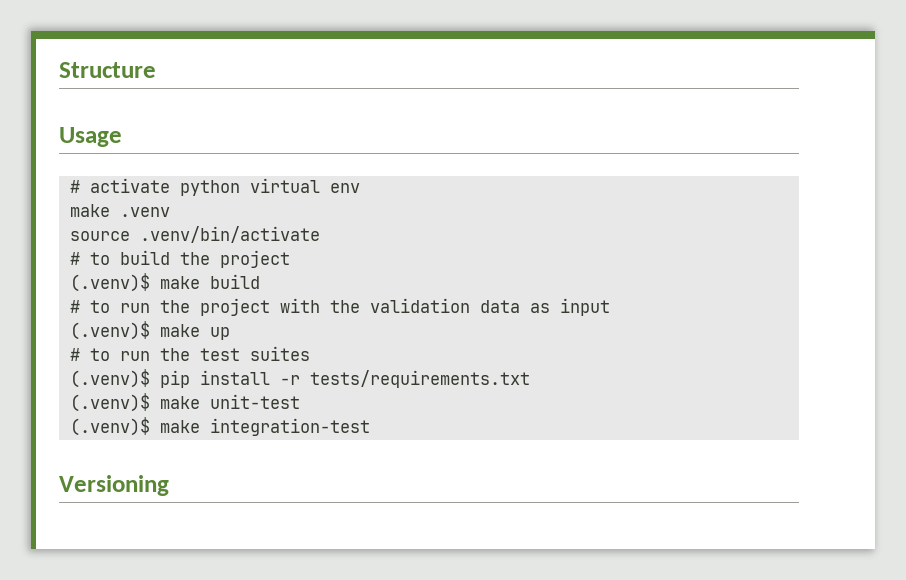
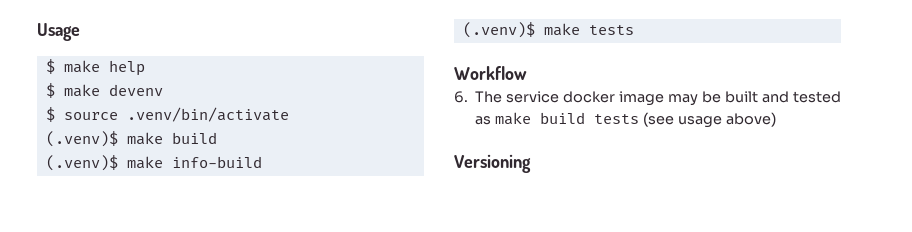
[59,62,156,78] Structure // -> (37, 32) none
[70,178,361,196] [70,204,171,217] [70,226,321,243] [70,250,291,268] [70,273,261,292] [70,298,611,316] [70,321,231,340] [70,346,311,361] [70,369,531,388] [70,393,301,412] [70,417,371,436] # activate python virtual env // make .venv // source .venv/bin/activate // # to build the project // (.venv)$ make build // # to run the project with the validation data as input // (.venv)$ make up // # to run the test suites // (.venv)$ pip install -r tests/requirements.txt // (.venv)$ make unit-test // (.venv)$ make integration-test -> [45,59,145,76] [45,83,163,98] [45,107,289,122] [45,131,217,147] [45,155,262,171] [462,22,634,38] [454,66,527,80] [454,91,841,106] [475,112,776,128] $ make help // $ make devenv // $ source .venv/bin/activate // (.venv)$ make build // (.venv)$ make info-build // (.venv)$ make tests // Workflow // 6. The service docker image may be built and tested as make build tests (see usage above)

